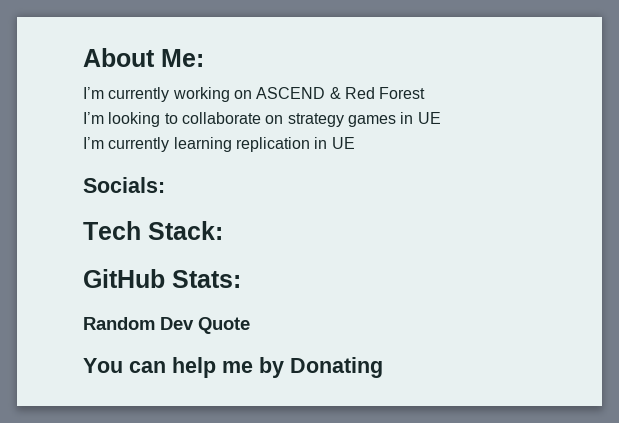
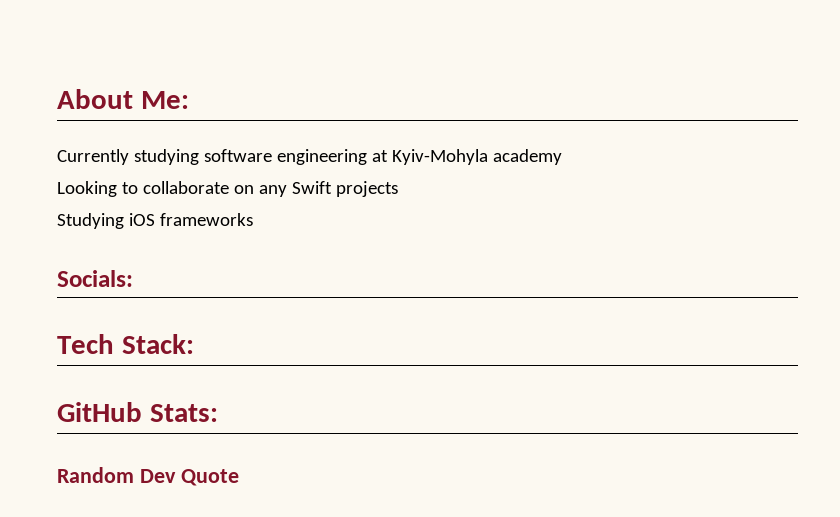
[83,87,426,102] [83,112,441,127] [83,137,355,152] I’m currently working on ASCEND & Red Forest // I’m looking to collaborate on strategy games in UE // I’m currently learning replication in UE -> [57,149,562,165] [57,181,398,197] [57,213,253,229] Currently studying software engineering at Kyiv-Mohyla academy // Looking to collaborate on any Swift projects // Studying iOS frameworks
[83,357,383,378] // You can help me by Donating -> (239, 477) none

